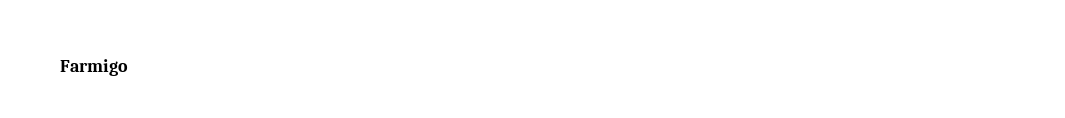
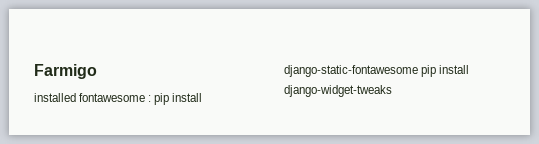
(128, 67) none -> [34,93,203,105] [284,65,470,77] [284,85,392,97] // installed fontawesome : pip install django-static-fontawesome pip install django-widget-tweaks

